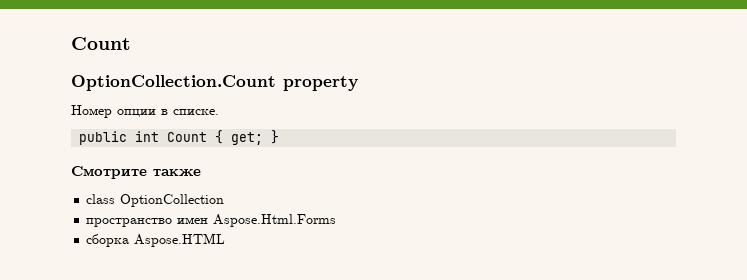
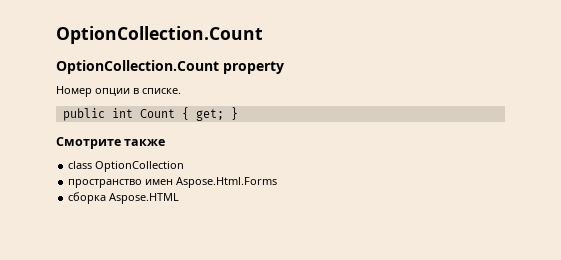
[71,37,131,50] Count -> [56,26,263,44] OptionCollection.Count

